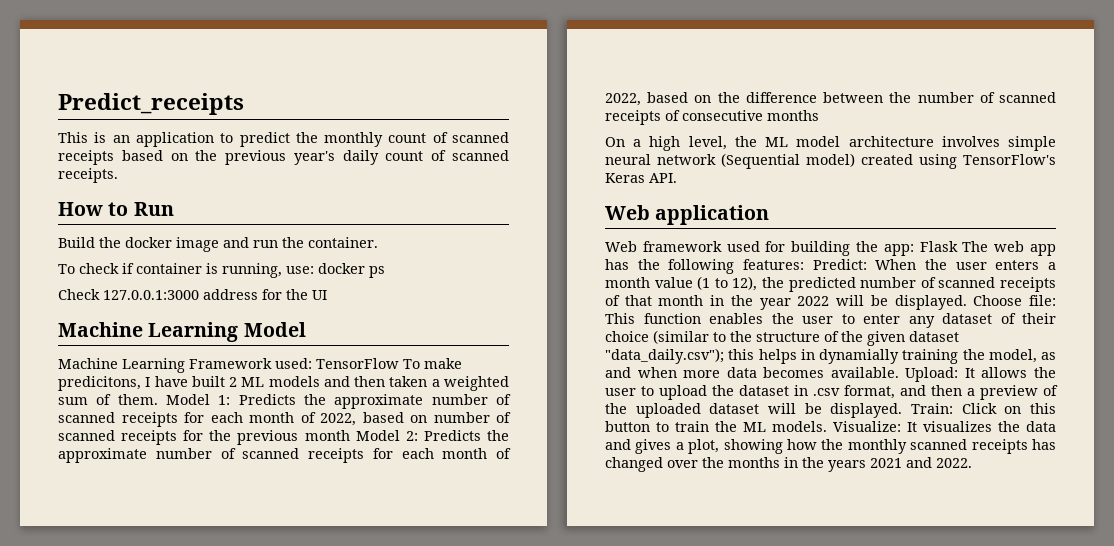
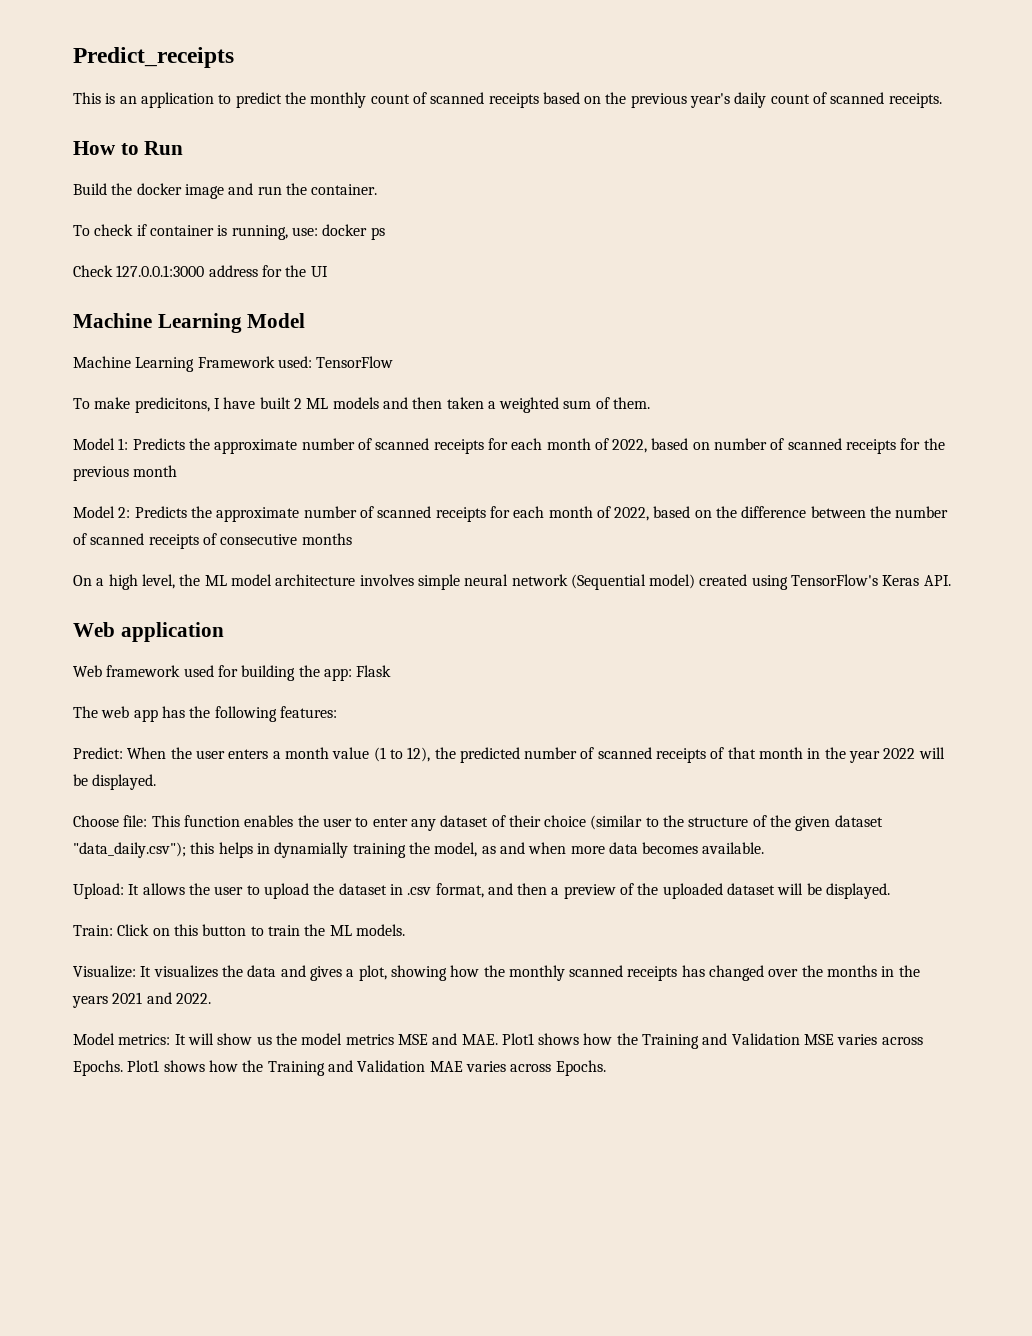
(399, 363) none -> (394, 362) //
(158, 399) none -> (651, 403) //
(350, 435) none -> (178, 471) //
(958, 246) none -> (392, 671) //
(804, 264) none -> (337, 712) //
(967, 302) none -> (157, 782) //
(899, 372) none -> (765, 848) //
(903, 410) none -> (891, 891) //
(827, 426) none -> (405, 930) //
(972, 463) none -> [73,1033,923,1049] [73,1060,606,1076] // Model metrics: It will show us the model metrics MSE and MAE. Plot1 shows how the Training and Validation MSE varies across Epochs. Plot1 shows how the Training and Validation MAE varies across Epochs.

